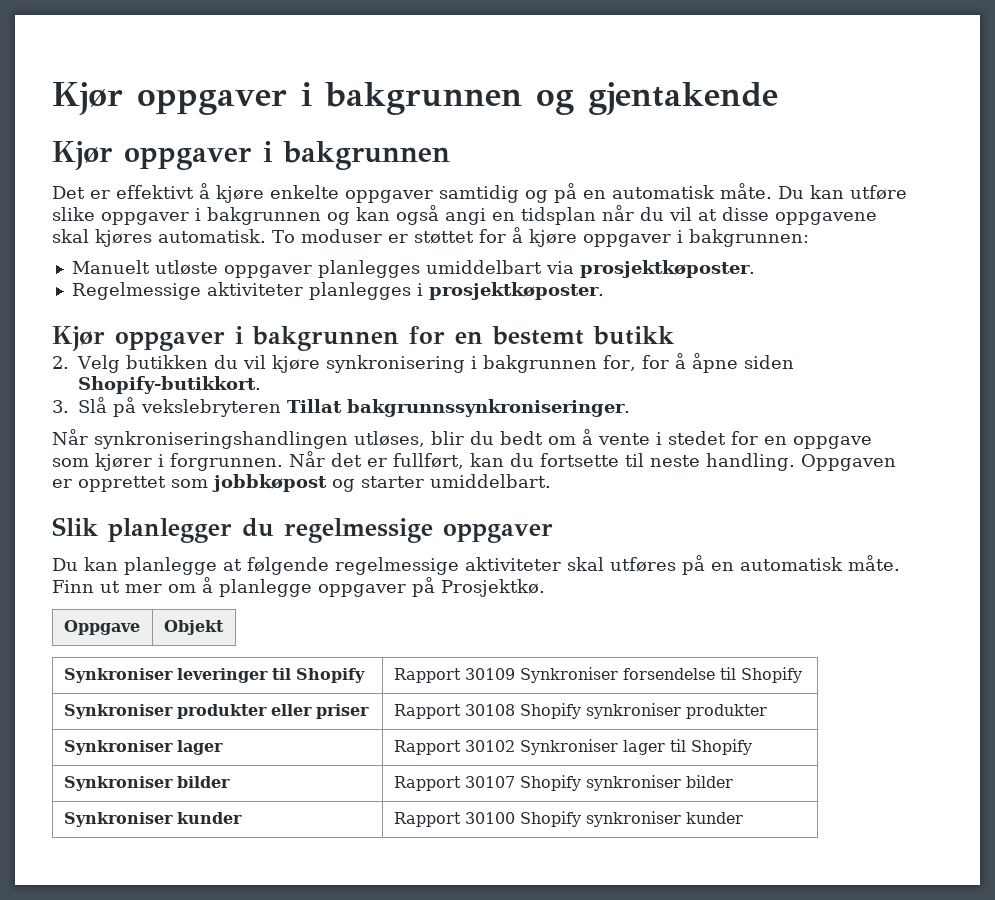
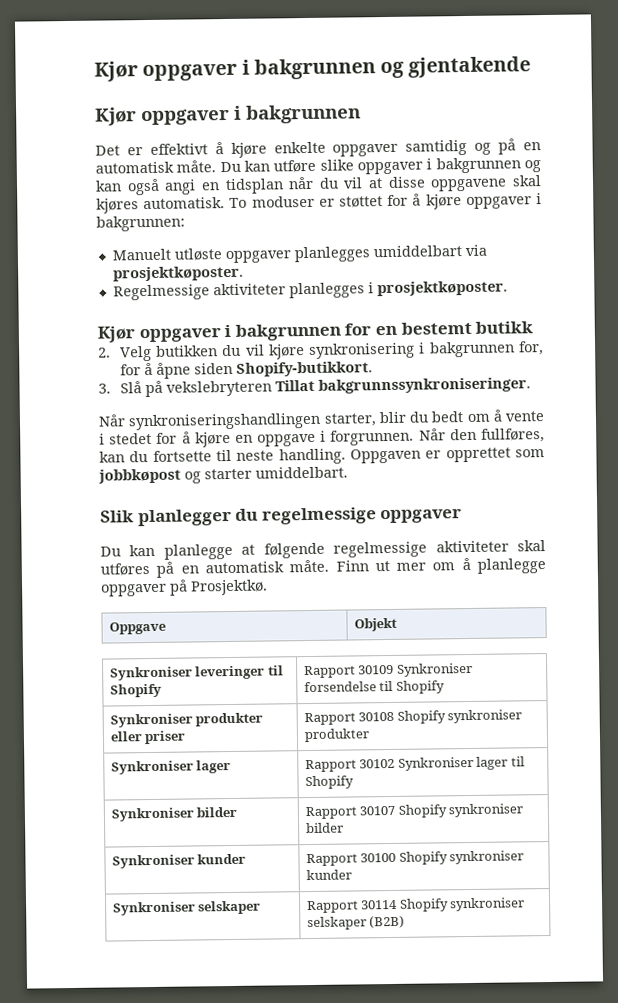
[354,431,425,447] utløses, -> [323,413,377,427] starter,
[764,436,872,449] [52,451,464,471] en oppgave som kjører i forgrunnen. Når det er fullført, -> [181,428,545,448] å kjøre en oppgave i forgrunnen. Når den fullføres,
(743, 818) none -> [112,900,262,916] [306,897,526,914] [306,915,406,931] // Synkroniser selskaper | Rapport 30114 Shopify synkroniser selskaper (B2B)

